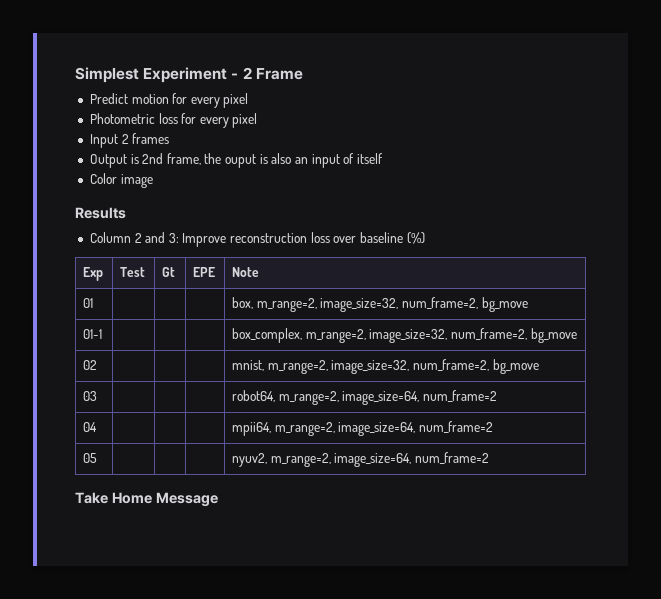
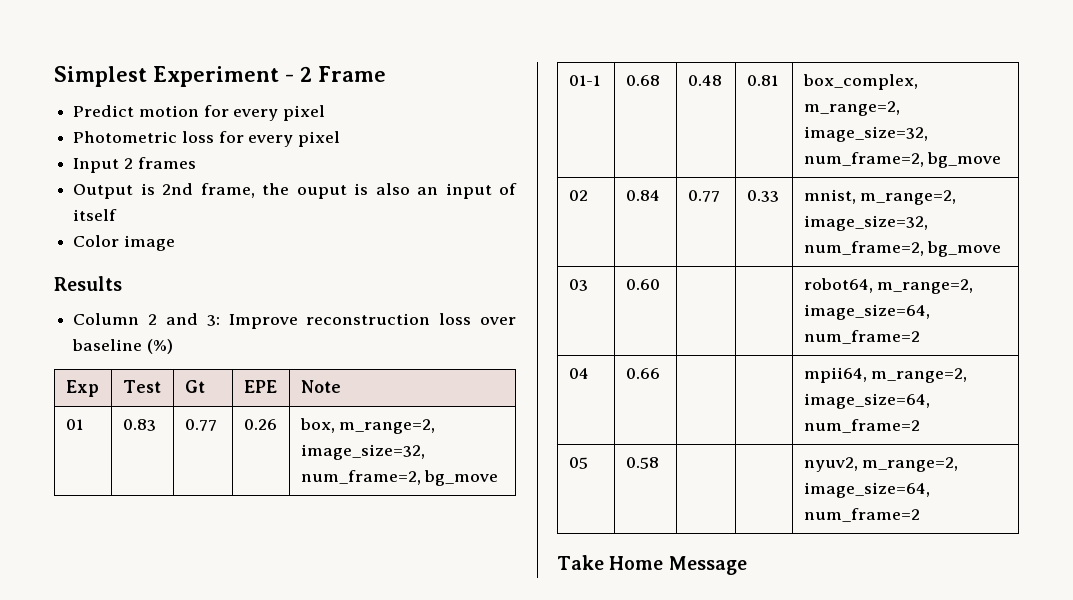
(94, 303) | | -> [122,419,156,431] [184,419,217,431] [243,419,277,430] 0.83 | 0.77 | 0.26
(103, 334) | | -> [625,75,660,86] [687,75,722,86] [746,75,778,86] 0.68 | 0.48 | 0.81
(98, 365) | | -> [625,190,660,201] [687,190,720,202] [746,190,779,202] 0.84 | 0.77 | 0.33
(98, 396) none -> [625,279,660,290] 0.60
(98, 427) none -> [625,368,660,379] 0.66
(98, 458) none -> [625,457,659,469] 0.58

